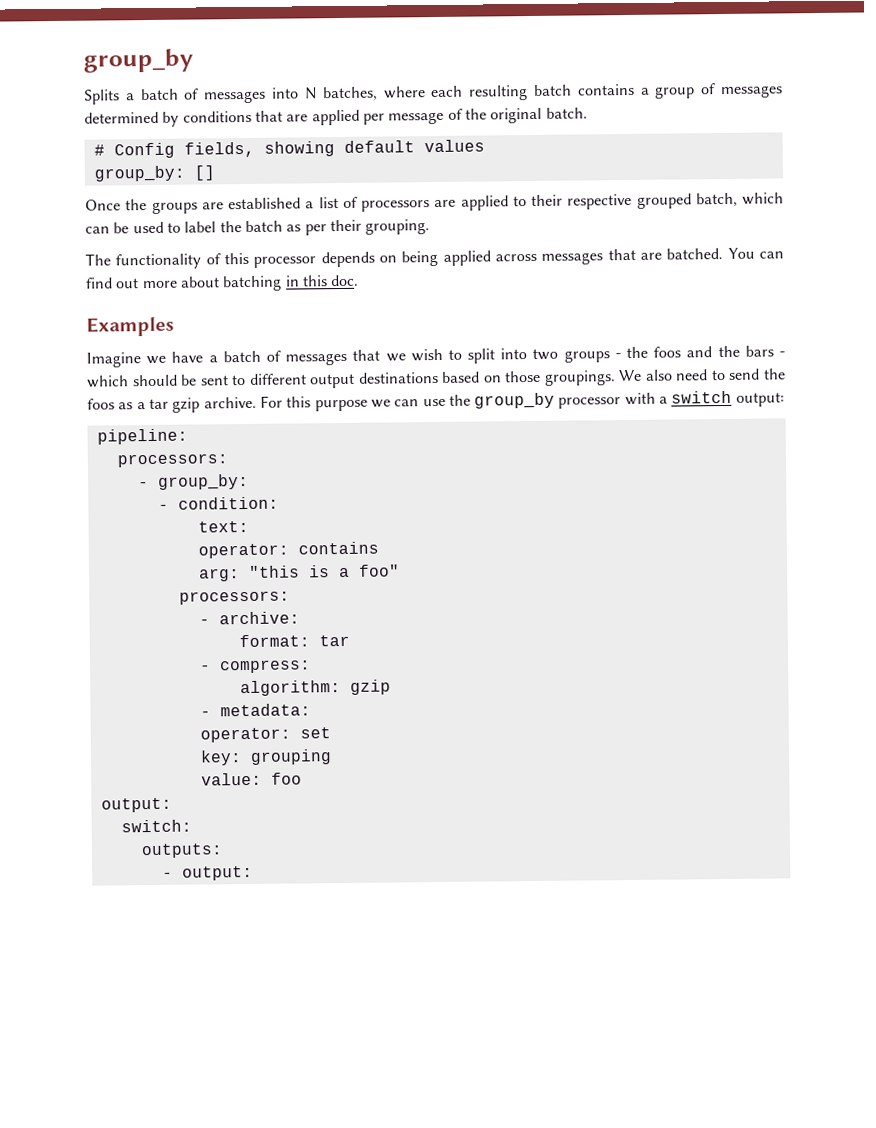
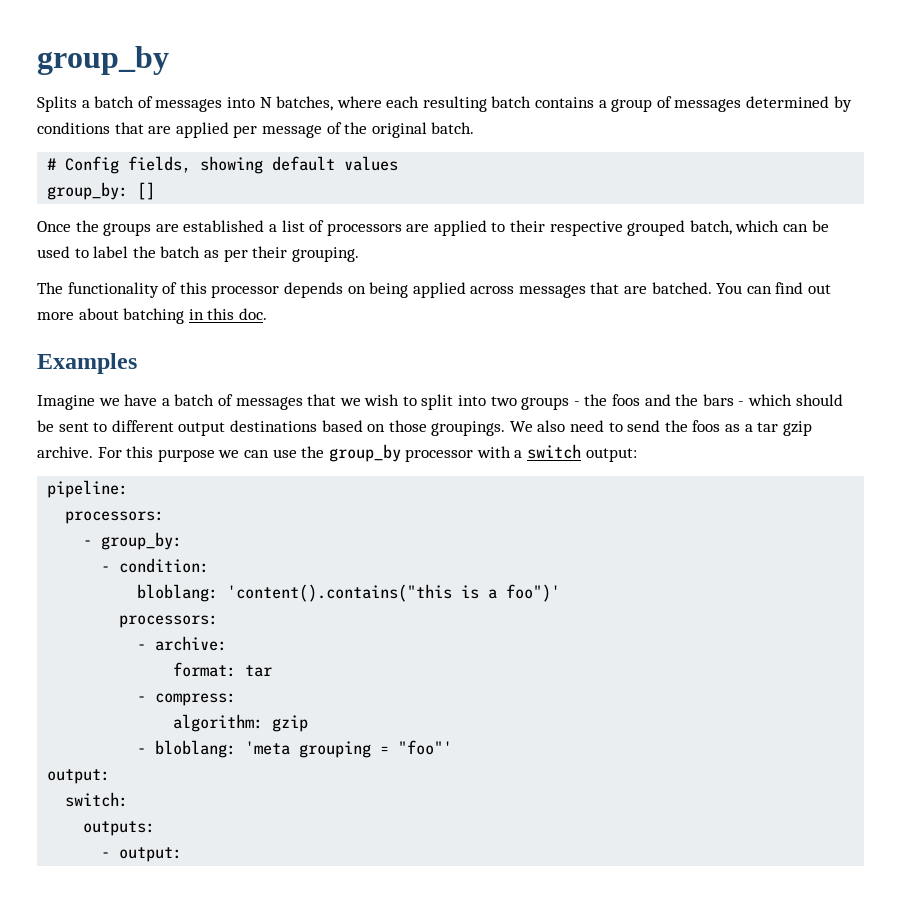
[197,520,249,533] [197,541,379,559] [198,565,300,582] text: // operator: contains // arg: "this -> [137,584,453,602] bloblang: 'content().contains("this
[358,564,400,577] foo" -> [506,584,561,602] foo")'
[219,703,311,717] [199,727,331,743] [199,750,242,766] metadata: // operator: set // key: -> [155,740,291,758] bloblang: 'meta
[200,772,302,786] // value: foo -> [380,740,453,755] = "foo"'

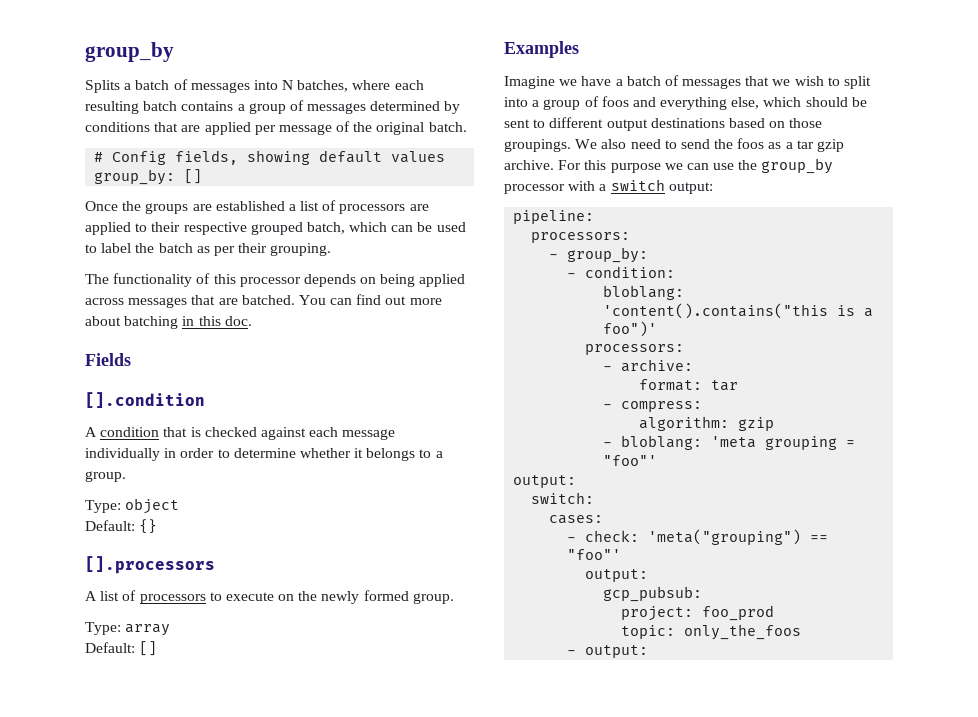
(267, 314) none -> [85,353,131,366] [85,392,205,408] [85,427,396,440] [85,448,443,461] [85,471,126,482] [85,498,180,514] [85,519,158,534] [85,556,215,574] [85,590,454,604] [85,622,171,636] [85,641,158,656] // Fields // [].condition // A condition that is checked against each message individually in order to determine whether it belongs to a group. // Type: object // Default: {} // [].processors // A list of processors to execute on the newly formed group. // Type: array // Default: []
[490,394,745,410] two groups - the foos and the bars - -> [532,96,760,110] a group of foos and everything else,
[83,821,156,836] outputs: -> [549,515,604,524] [567,529,829,545] [567,549,622,560] [585,569,649,582] [603,586,703,602] [621,605,775,621] [621,624,802,640] cases: // - check: 'meta("grouping") == "foo"' // output: // gcp_pubsub: // project: foo_prod // topic: only_the_foos

